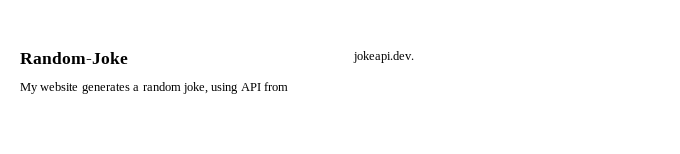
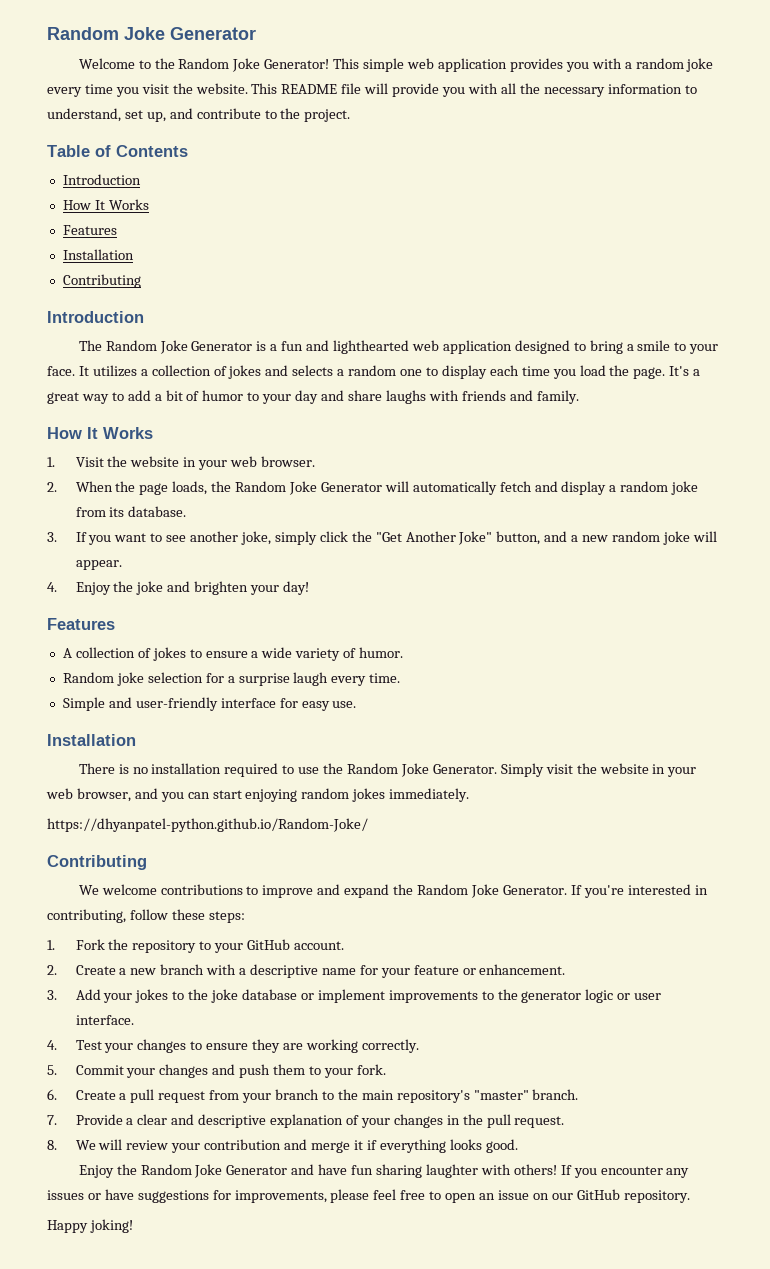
[20,52,128,64] [20,82,288,94] [353,51,414,63] Random-Joke // My website generates a random joke, using API from jokeapi.dev. -> [47,27,256,40] [78,58,714,72] [47,83,697,97] [47,108,351,122] [47,145,188,157] [62,174,141,185] [62,199,149,210] [62,225,117,235] [62,249,134,260] [62,274,141,288] [47,311,144,323] [78,340,719,354] [47,365,701,379] [47,390,579,404] [47,427,153,439] [47,456,315,470] [47,481,699,495] [75,506,187,517] [47,531,717,545] [75,560,122,570] [47,581,309,595] [47,618,115,630] [62,647,404,661] [62,672,401,686] [62,697,357,711] [47,734,136,746] [78,763,697,777] [46,788,470,802] [47,818,368,832] [47,855,147,870] [78,884,708,898] [47,909,245,923] [47,939,344,953] [47,964,566,978] [47,989,662,1003] [75,1015,134,1025] [47,1039,419,1053] [47,1064,386,1078] [47,1089,579,1103] [47,1114,565,1128] [47,1139,518,1153] [78,1164,690,1178] [47,1189,690,1203] [47,1219,133,1233] Random Joke Generator // Welcome to the Random Joke Generator! This simple web application provides you with a random joke every time you visit the website. This README file will provide you with all the necessary information to understand, set up, and contribute to the project. // Table of Contents // Introduction // How It Works // Features // Installation // Contributing // Introduction // The Random Joke Generator is a fun and lighthearted web application designed to bring a smile to your face. It utilizes a collection of jokes and selects a random one to display each time you load the page. It's a great way to add a bit of humor to your day and share laughs with friends and family. // How It Works // 1. Visit the website in your web browser. // 2. When the page loads, the Random Joke Generator will automatically fetch and display a random joke from its database. // 3. If you want to see another joke, simply click the "Get Another Joke" button, and a new random joke will appear. // 4. Enjoy the joke and brighten your day! // Features // A collection of jokes to ensure a wide variety of humor. // Random joke selection for a surprise laugh every time. // Simple and user-friendly interface for easy use. // Installation // There is no installation required to use the Random Joke Generator. Simply visit the website in your web browser, and you can start enjoying random jokes immediately. // https://dhyanpatel-python.github.io/Random-Joke/ // Contributing // We welcome contributions to improve and expand the Random Joke Generator. If you're interested in contributing, follow these steps: // 1. Fork the repository to your GitHub account. // 2. Create a new branch with a descriptive name for your feature or enhancement. // 3. Add your jokes to the joke database or implement improvements to the generator logic or user interface. // 4. Test your changes to ensure they are working correctly. // 5. Commit your changes and push them to your fork. // 6. Create a pull request from your branch to the main repository's "master" branch. // 7. Provide a clear and descriptive explanation of your changes in the pull request. // 8. We will review your contribution and merge it if everything looks good. // Enjoy the Random Joke Generator and have fun sharing laughter with others! If you encounter any issues or have suggestions for improvements, please feel free to open an issue on our GitHub repository. // Happy joking!

